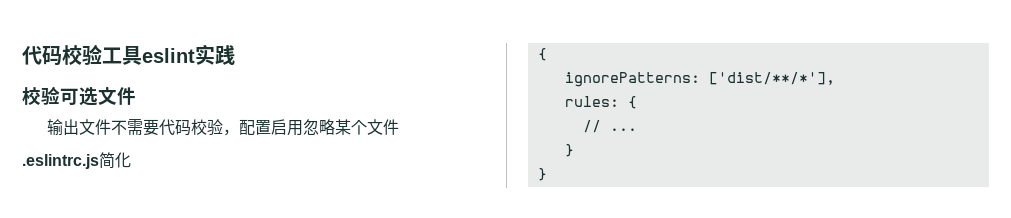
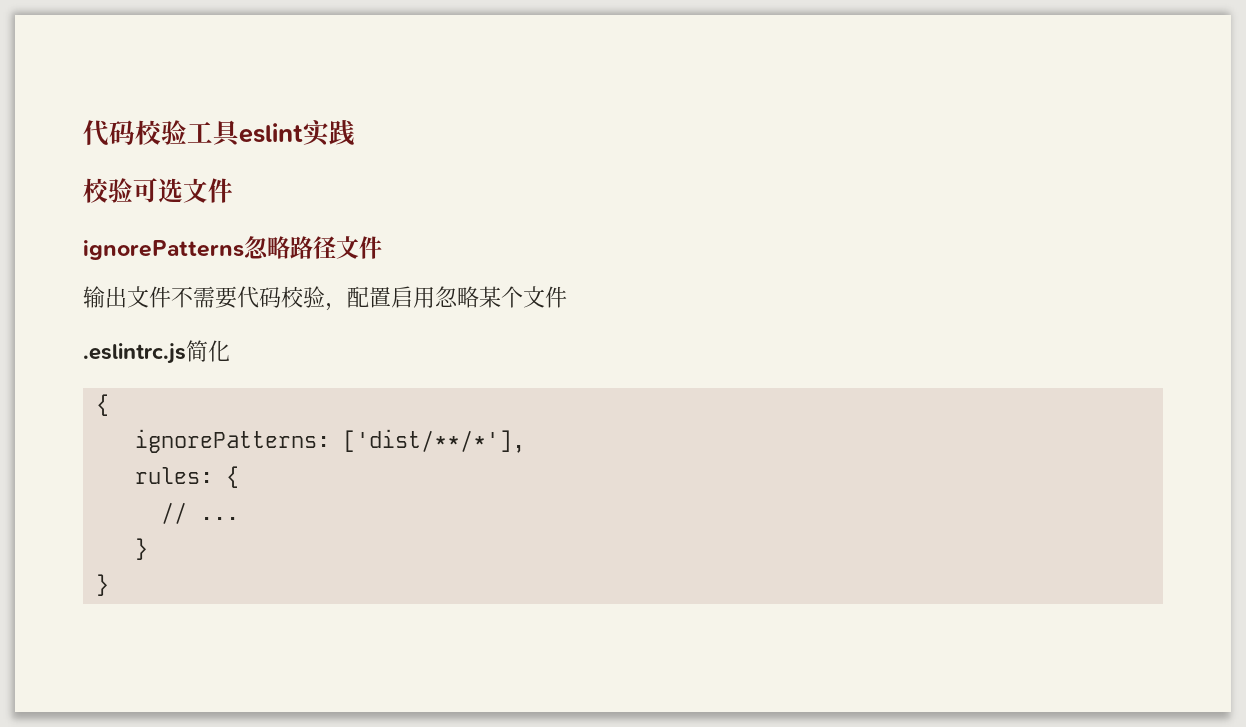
(136, 96) none -> [83,236,382,260] // ignorePatterns忽略路径文件

